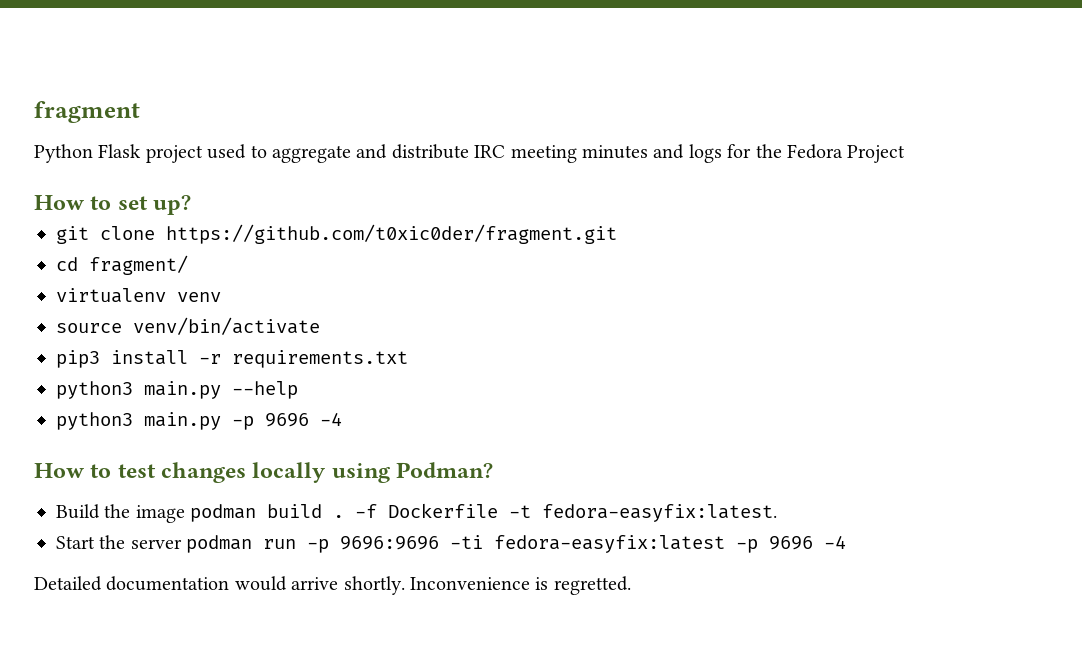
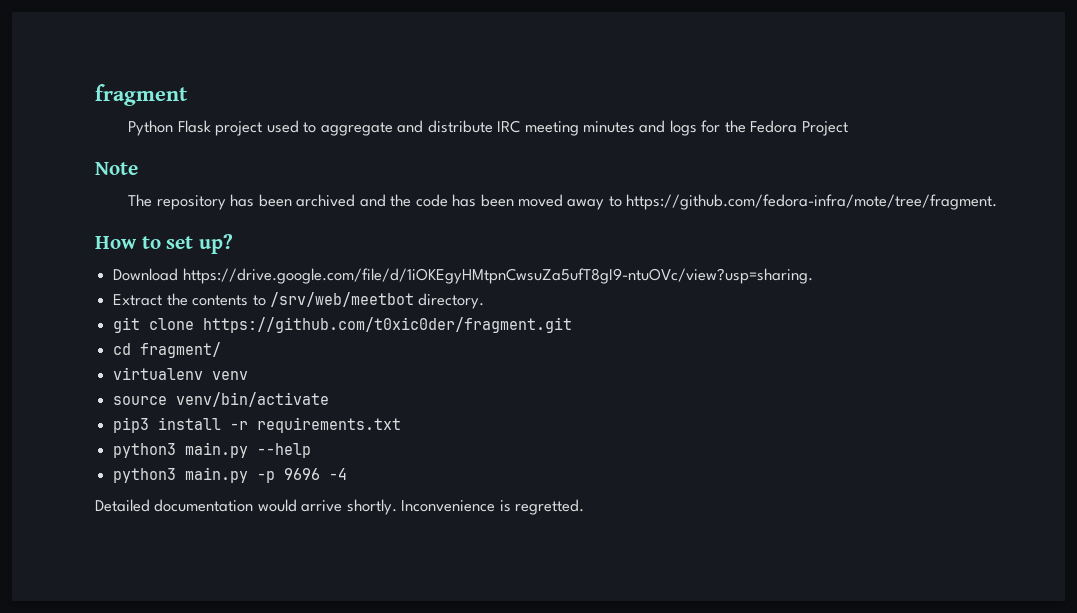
[34,195,192,215] How to set up? -> [95,162,138,175] [128,194,998,210] [95,234,233,254] [113,268,813,284] [113,292,485,309] Note // The repository has been archived and the code has been moved away to https://github.com/fedora-infra/mote/tree/fragment. // How to set up? // Download https://drive.google.com/file/d/1iOKEgyHMtpnCwsuZa5ufT8gI9-ntuOVc/view?usp=sharing. // Extract the contents to /srv/web/meetbot directory.
[34,462,494,483] [56,503,778,523] [56,535,847,553] // How to test changes locally using Podman? // Build the image podman build . -f Dockerfile -t fedora-easyfix:latest. // Start the server podman run -p 9696:9696 -ti fedora-easyfix:latest -p 9696 -4 -> (348, 474) none

